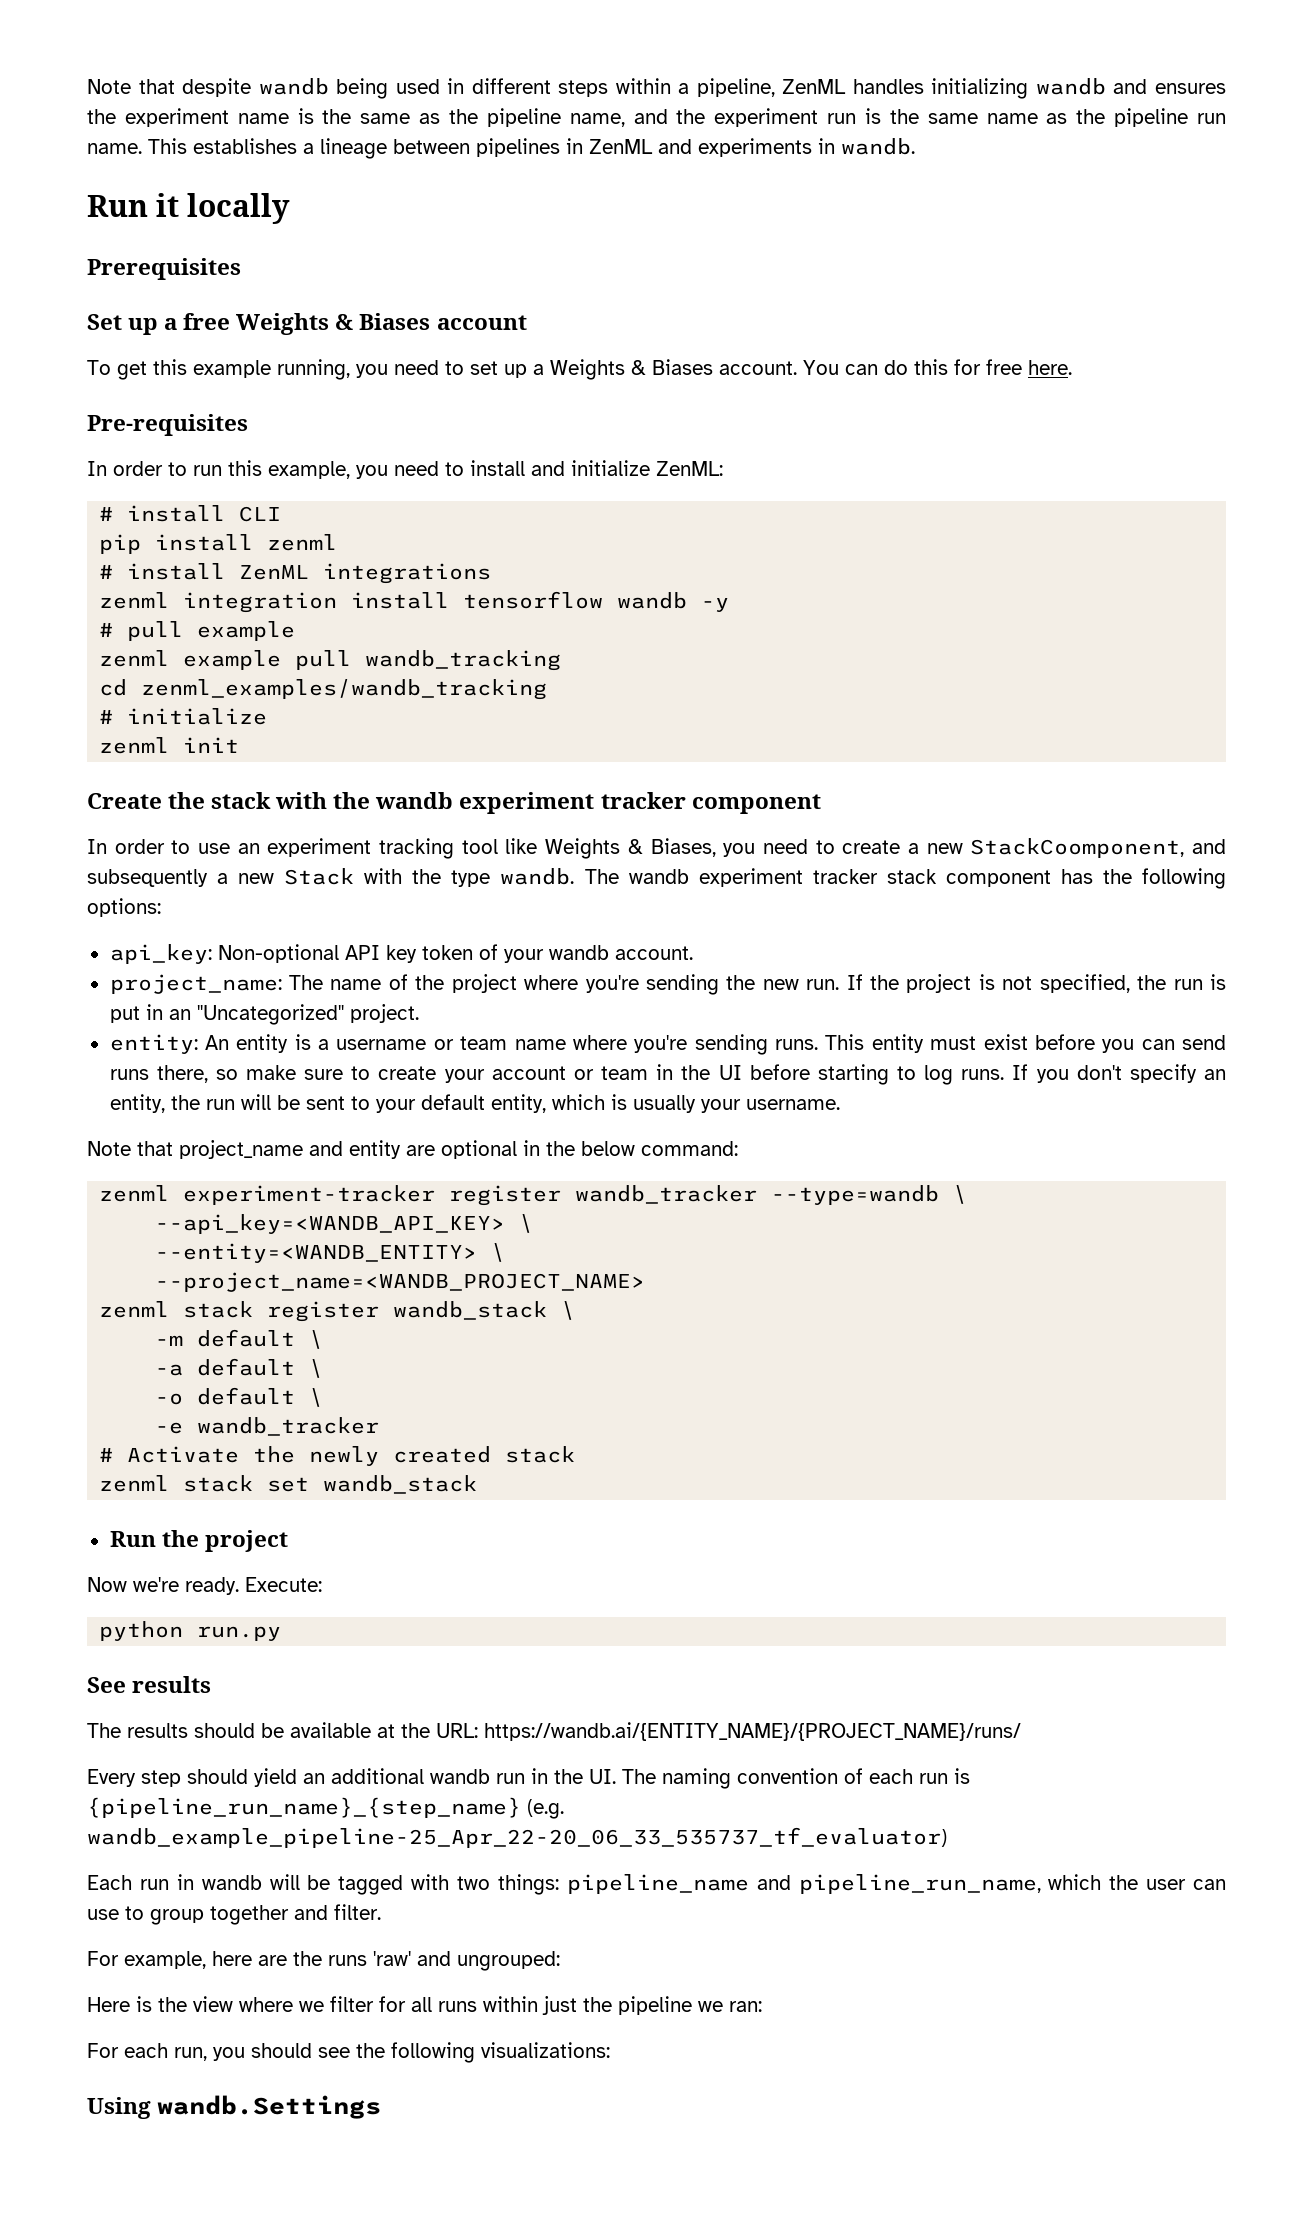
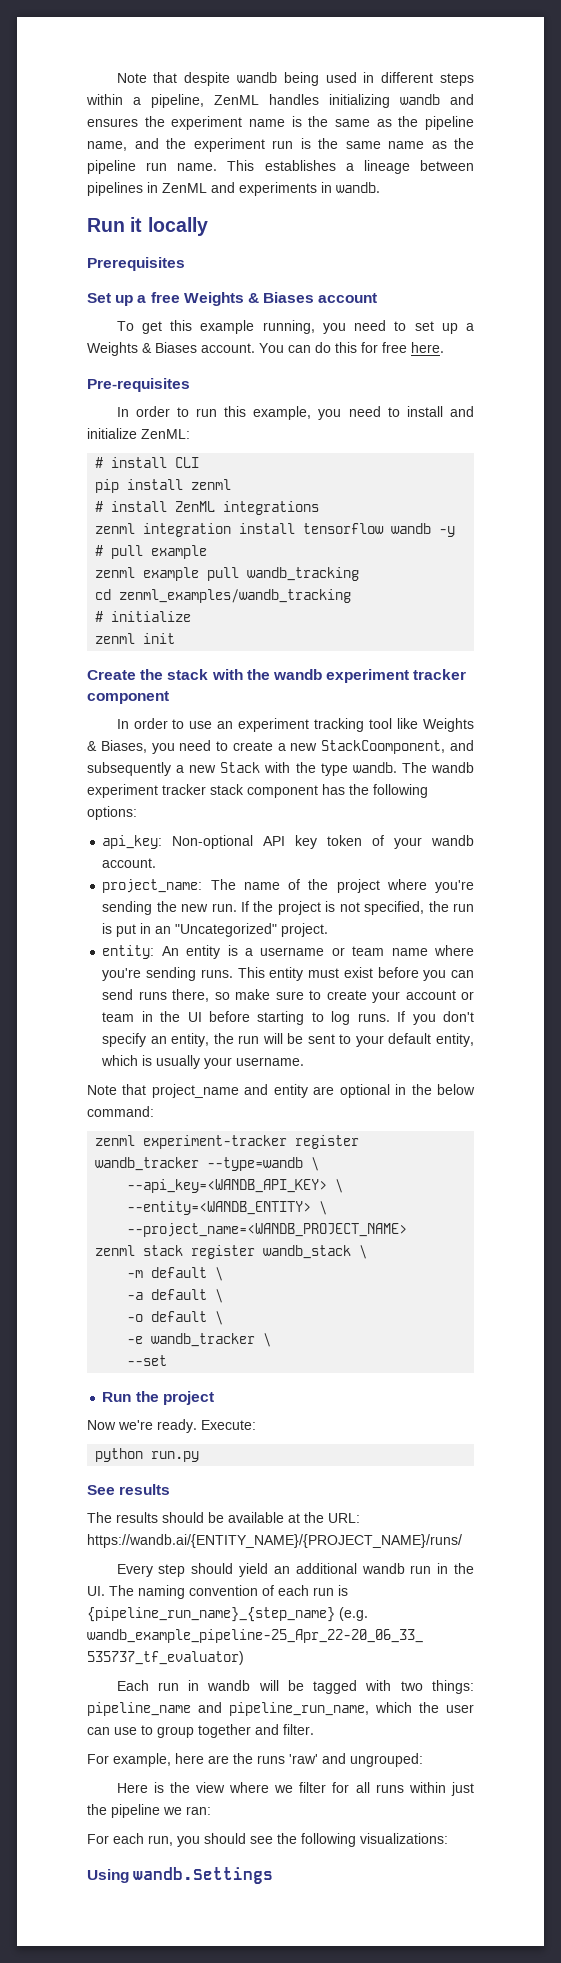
[99,1446,576,1466] [99,1475,478,1494] // # Activate the newly created stack // zenml stack set wandb_stack -> [263,1333,272,1347] [127,1355,168,1366] \ // --set

